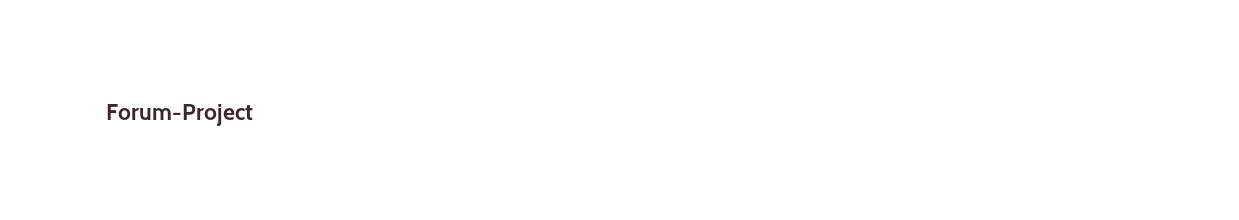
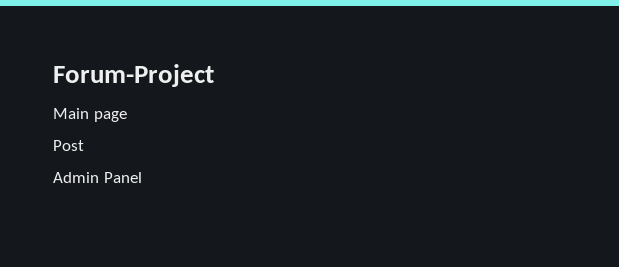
(253, 115) none -> [53,108,127,122] [53,140,84,151] [53,172,142,183] // Main page // Post // Admin Panel

